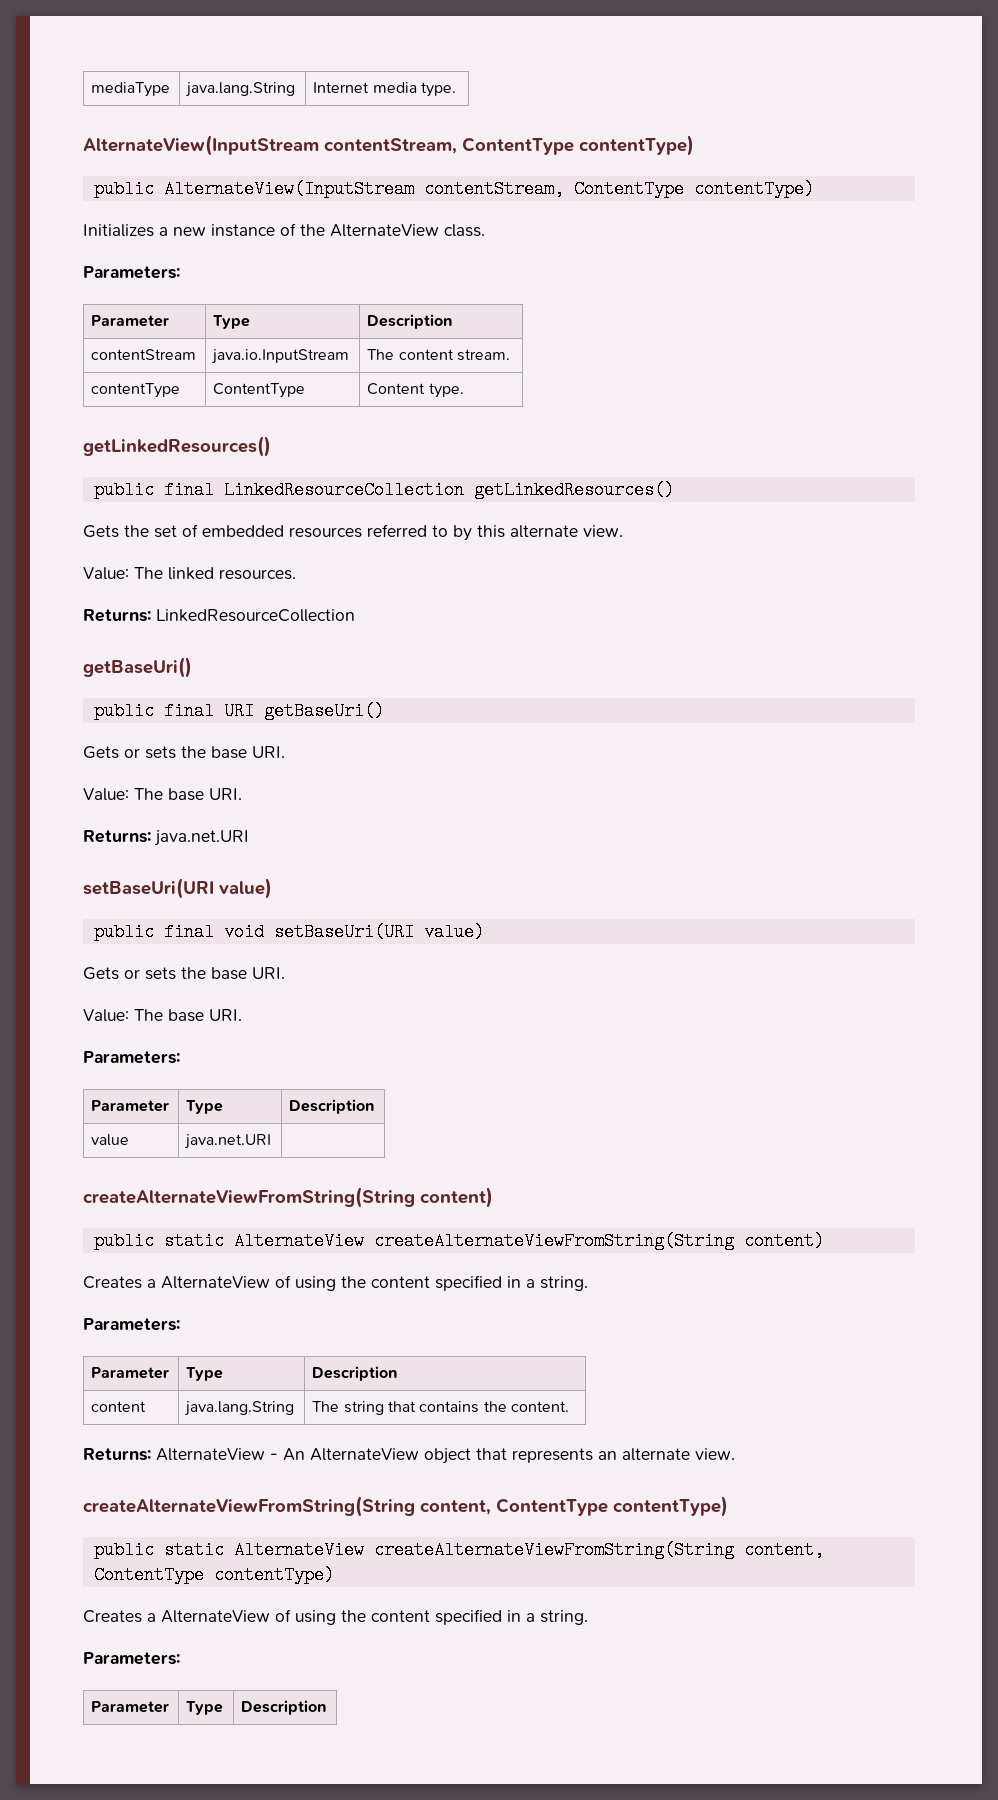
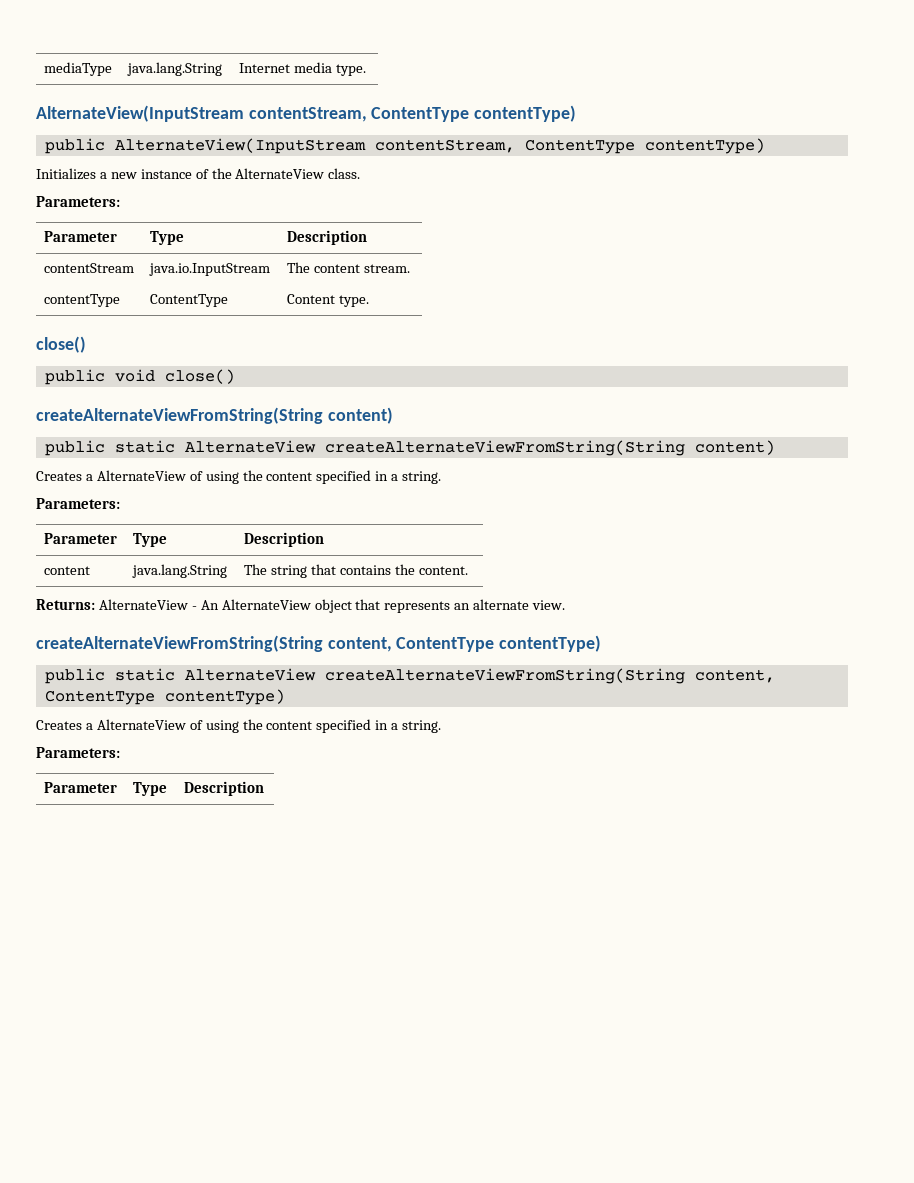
[83,436,271,457] [93,481,674,499] [83,524,623,541] [83,567,296,580] [83,609,355,622] [83,657,192,678] [93,702,384,720] [83,746,285,759] [83,788,242,801] [83,830,249,846] [83,878,272,899] [93,923,484,941] [83,967,285,980] [83,1009,242,1022] [83,1051,180,1064] [91,1100,170,1112] [186,1100,224,1114] [289,1099,375,1114] [91,1134,130,1146] [184,1134,272,1149] getLinkedResources() // public final LinkedResourceCollection getLinkedResources() // Gets the set of embedded resources referred to by this alternate view. // Value: The linked resources. // Returns: LinkedResourceCollection // getBaseUri() // public final URI getBaseUri() // Gets or sets the base URI. // Value: The base URI. // Returns: java.net.URI // setBaseUri(URI value) // public final void setBaseUri(URI value) // Gets or sets the base URI. // Value: The base URI. // Parameters: // Parameter | Type | Description // value | java.net.URI | -> [36,336,86,353] [44,369,235,385] close() // public void close()

